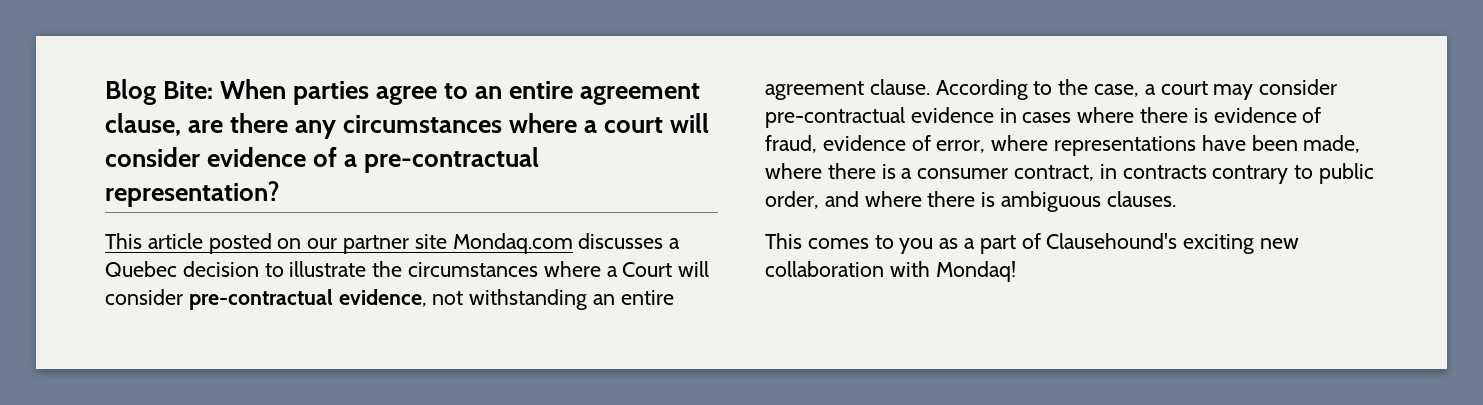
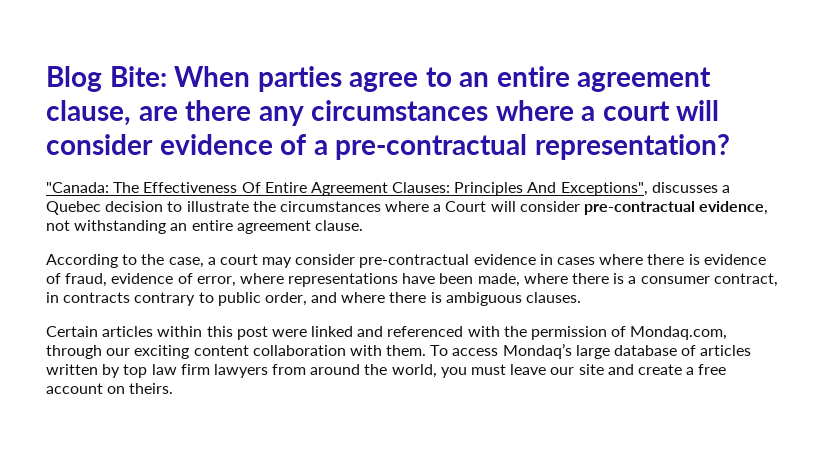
[105,233,573,254] This article posted on our partner site Mondaq.com -> [46,182,648,196] "Canada: The Effectiveness Of Entire Agreement Clauses: Principles And Exceptions",
(930, 87) none -> (363, 225) //
[765,233,1300,254] [765,261,1016,282] This comes to you as a part of Clausehound's exciting new collaboration with Mondaq! -> [46,326,728,340] [46,343,752,359] [46,364,727,378] [46,383,174,394] Certain articles within this post were linked and referenced with the permission of Mondaq.com, through our exciting content collaboration with them. To access Mondaq’s large database of articles written by top law firm lawyers from around the world, you must leave our site and create a free account on theirs.

